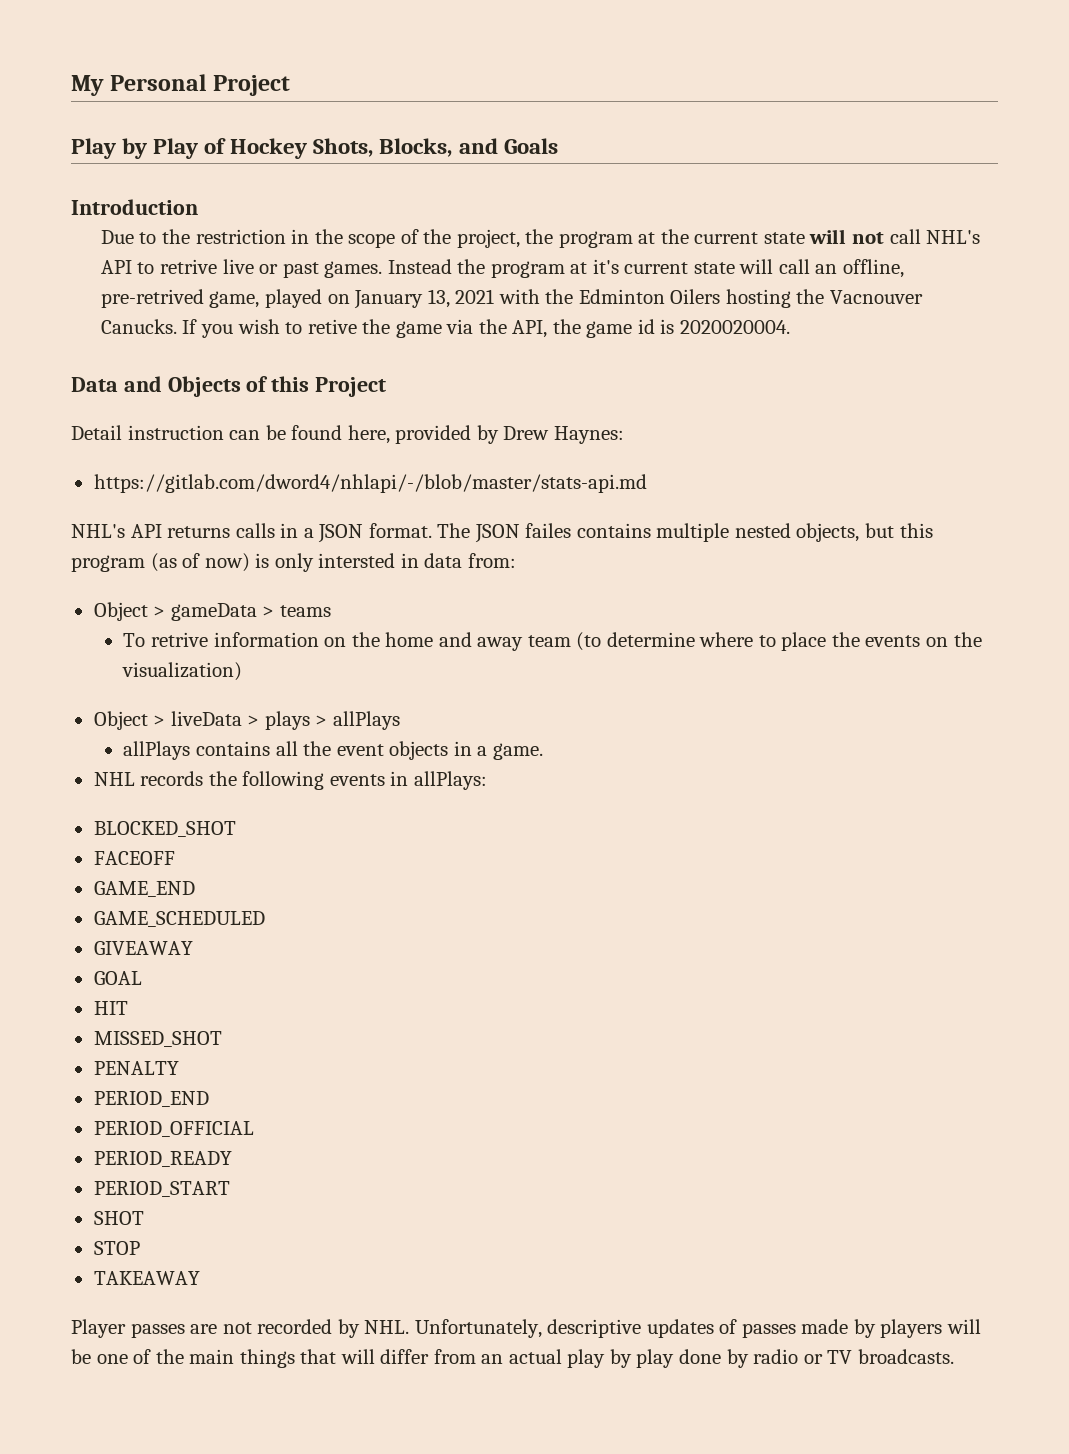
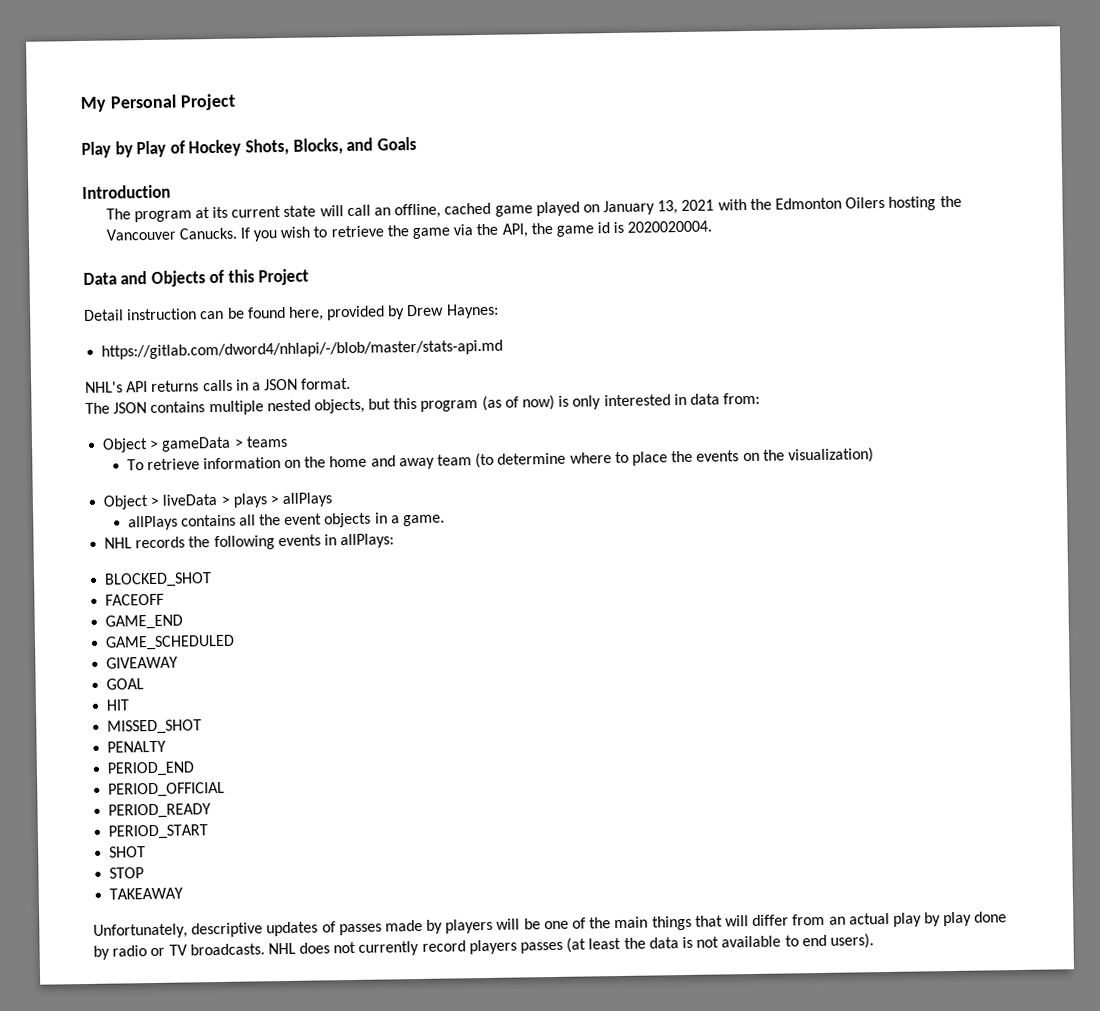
[100,229,981,248] [100,259,619,278] Due to the restriction in the scope of the project, the program at the current state will not call NHL's API to retrive live or past games. Instead the program at it's -> [105,206,229,223] The program at its
[100,289,260,308] pre-retrived game, -> [444,202,533,217] cached game
[578,289,665,304] Edminton -> [775,197,843,210] Edmonton
[829,290,923,304] Vacnouver -> [105,228,176,241] Vancouver
[307,319,357,334] retive -> [330,225,384,238] retrieve
(432, 530) none -> (352, 383) //
[525,523,572,538] failes -> (148, 408) none
[318,553,396,568] intersted -> [603,394,671,407] interested
[150,632,208,647] retrive -> [146,458,200,471] retrieve
[71,1319,410,1338] Player passes are not recorded by NHL. -> (184, 893) none
(954, 1356) none -> [267,933,874,956] NHL does not currently record players passes (at least the data is not available to end users).

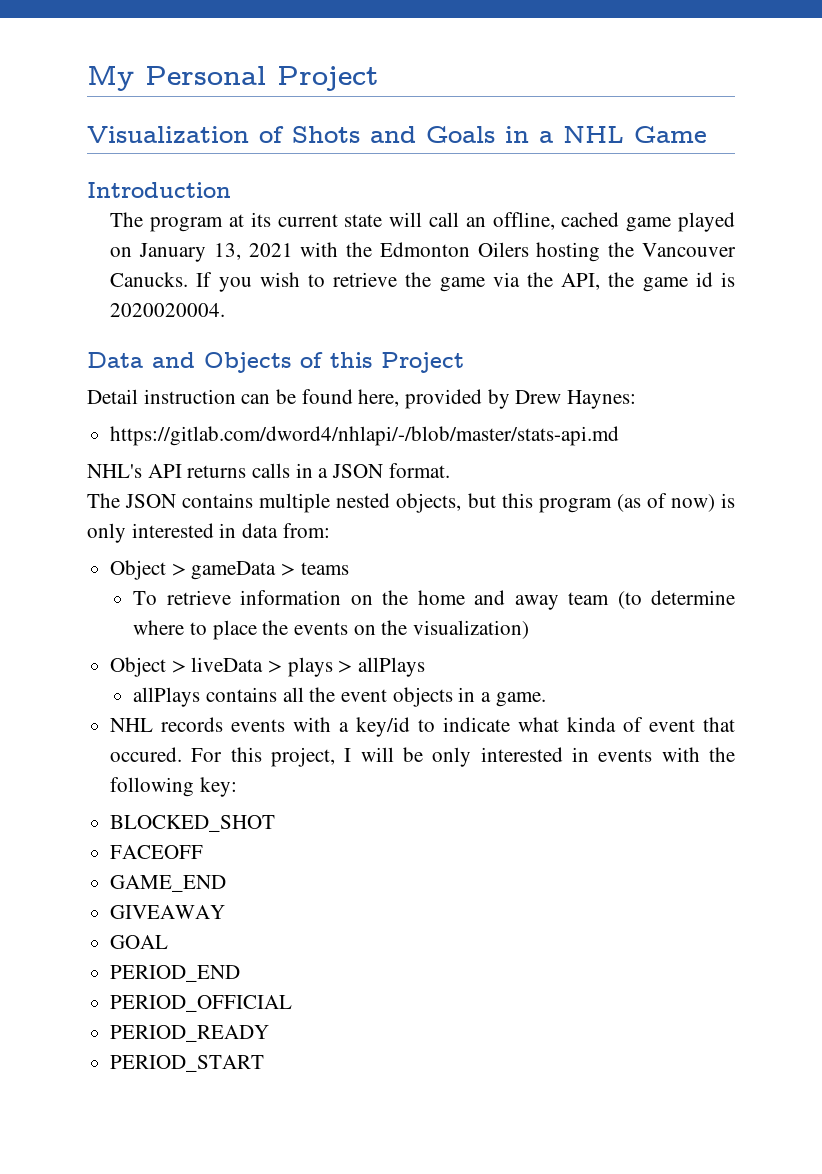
[81,136,417,158] Play by Play of Hockey Shots, Blocks, and Goals -> [87,126,707,143] Visualization of Shots and Goals in a NHL Game
[188,533,395,551] the following events in allPlays: -> [231,717,736,737] [110,747,735,767] [110,777,237,797] events with a key/id to indicate what kinda of event that occured. For this project, I will be only interested in events with the following key:
[105,634,236,651] // GAME_SCHEDULED -> (227, 883) none
[106,699,131,711] [107,719,203,735] [107,740,167,753] // HIT // MISSED_SHOT // PENALTY -> (169, 942) none
[109,846,147,858] [109,867,145,879] [109,887,184,900] [93,911,1008,939] [93,933,874,960] // SHOT // STOP // TAKEAWAY // Unfortunately, descriptive updates of passes made by players will be one of the main things that will differ from an actual play by play done by radio or TV broadcasts. NHL does not currently record players passes (at least the data is not available to end users). -> (265, 1063) none

